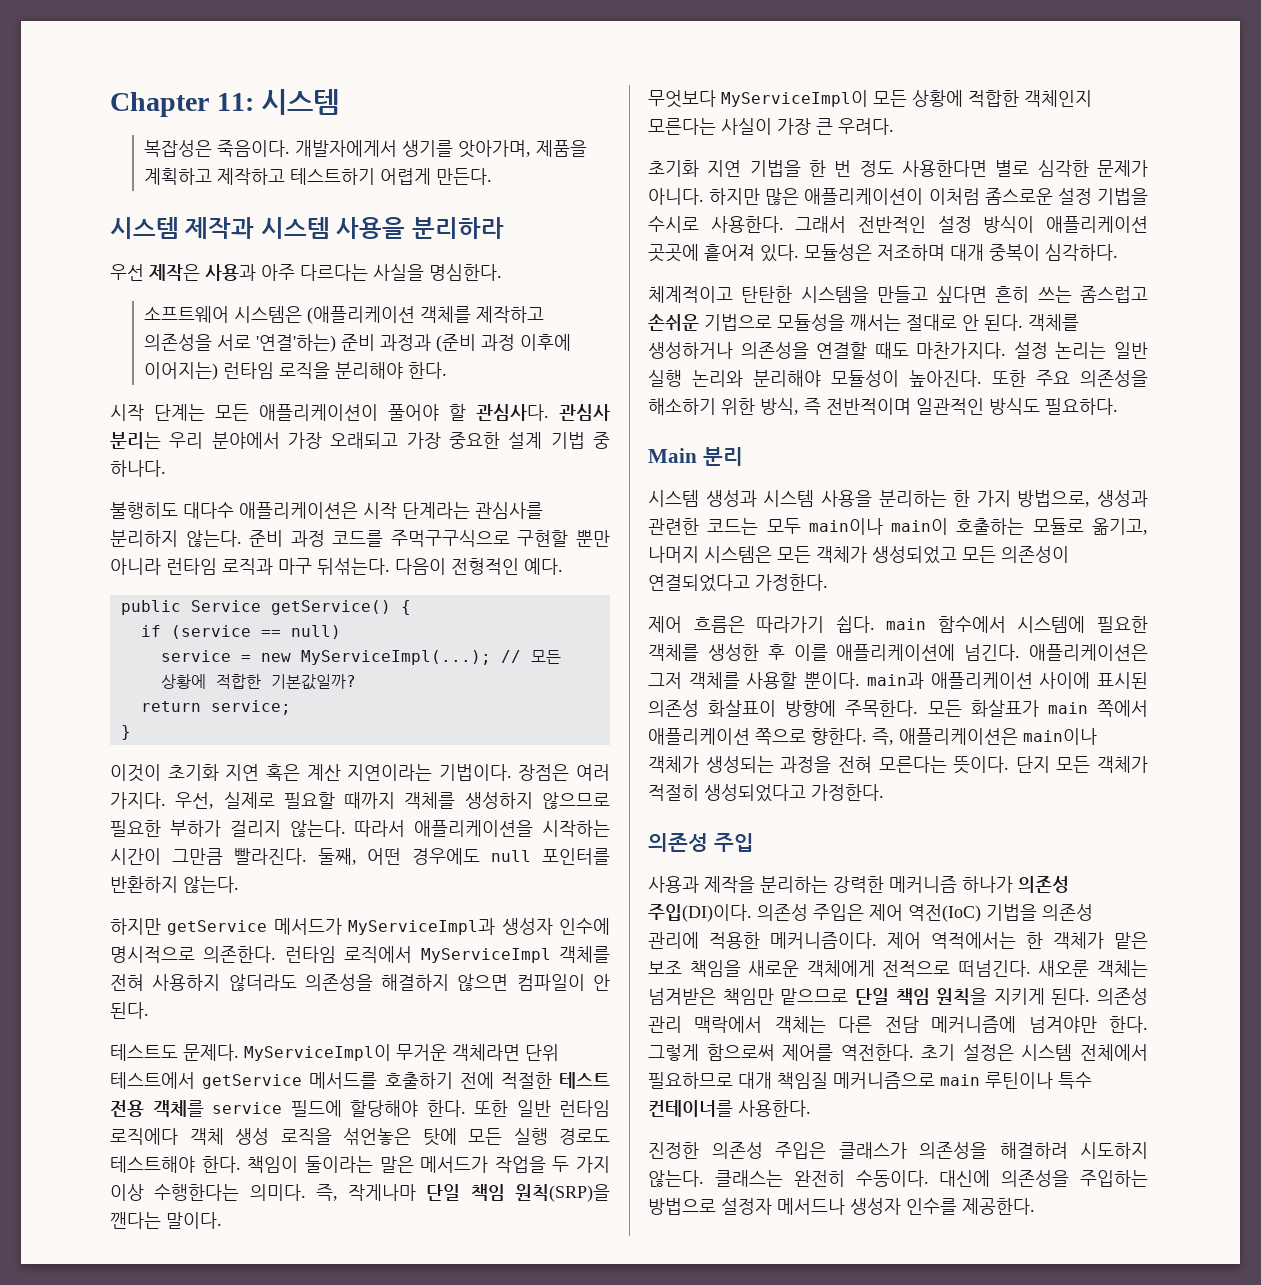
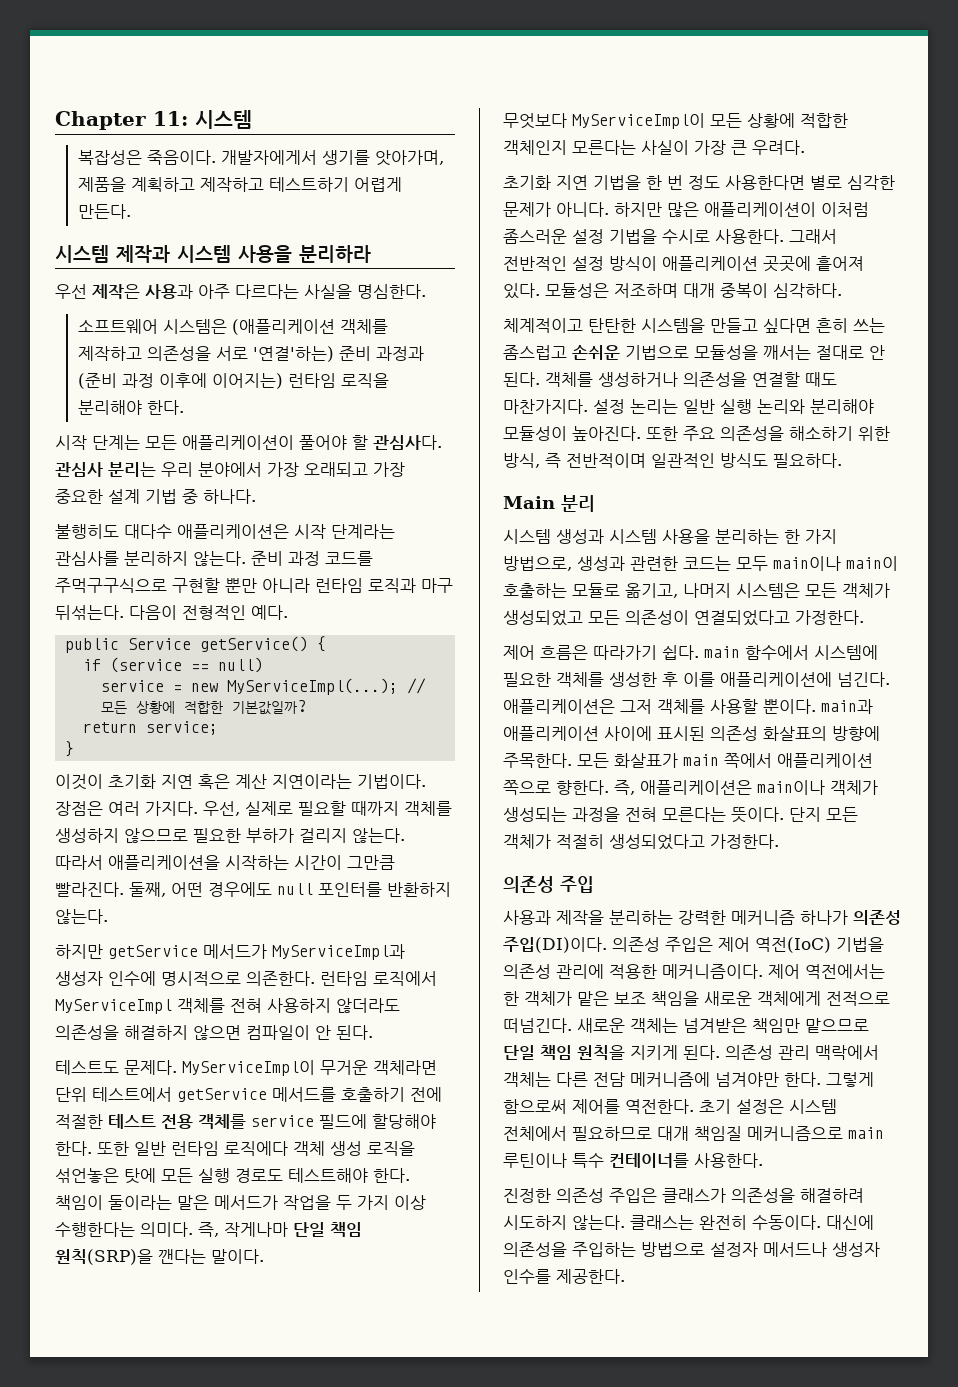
[984,188,1053,205] 좀스로운 -> [503,229,567,244] 좀스러운
[708,700,777,717] 화살표이 -> [763,726,827,741] 화살표의
[931,932,1016,949] 역적에서는 -> [805,964,885,979] 역전에서는
[1038,960,1090,977] 새오룬 -> [577,1018,625,1033] 새로운

